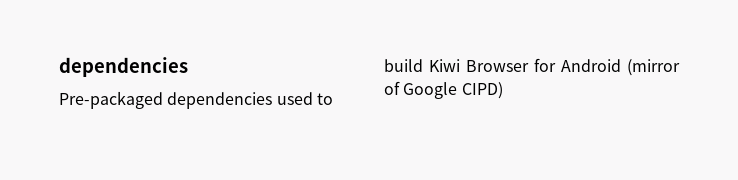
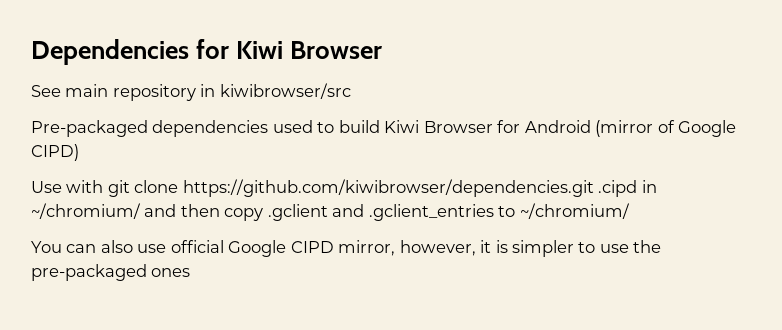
[59,57,188,77] dependencies -> [31,39,383,65] [31,83,351,101] Dependencies for Kiwi Browser // See main repository in kiwibrowser/src
(503, 90) none -> [31,179,657,197] [31,203,630,221] [31,240,662,257] [31,264,191,281] // Use with git clone https://github.com/kiwibrowser/dependencies.git .cipd in ~/chromium/ and then copy .gclient and .gclient_entries to ~/chromium/ // You can also use official Google CIPD mirror, however, it is simpler to use the pre-packaged ones

